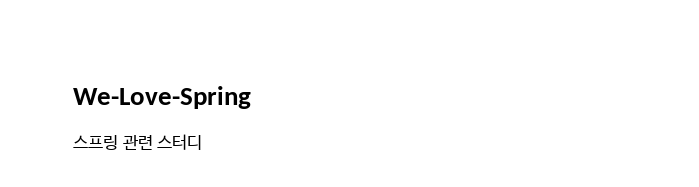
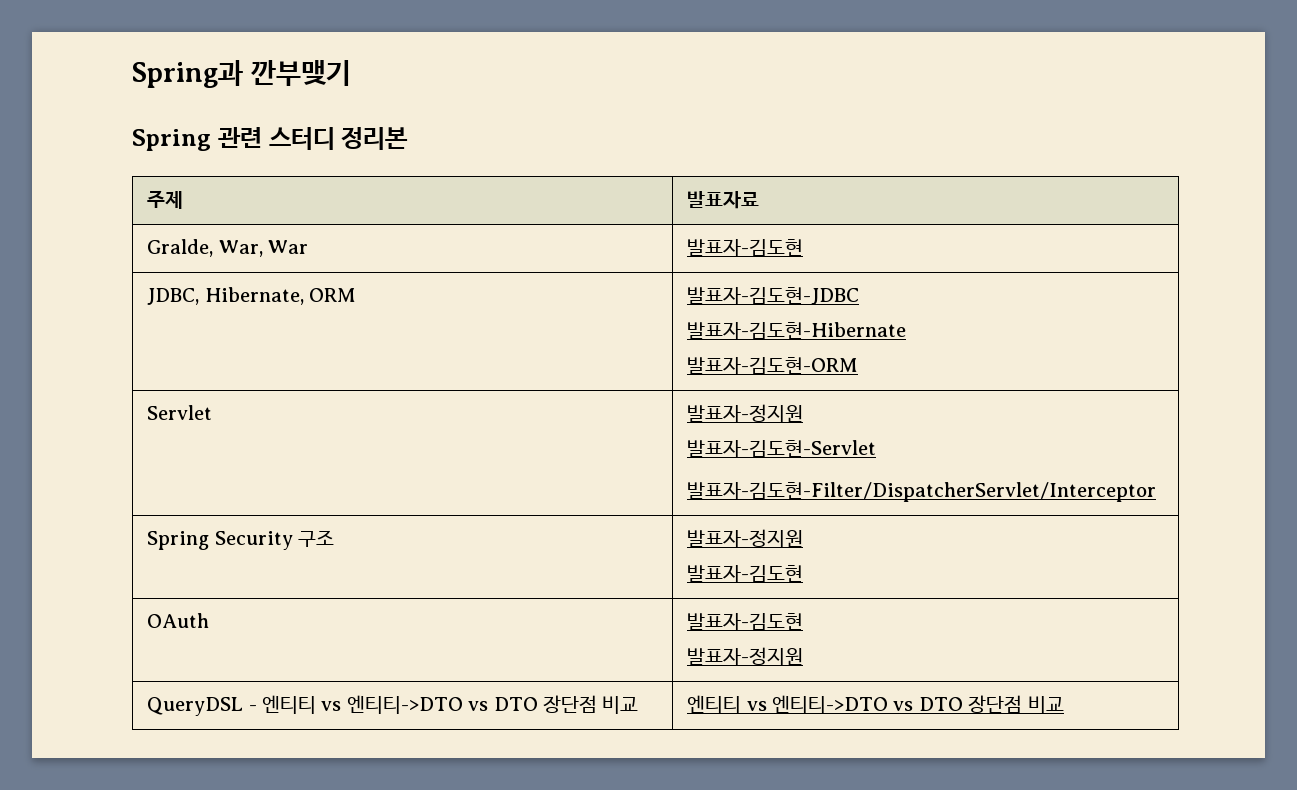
[73,86,251,109] [73,134,203,150] We-Love-Spring // 스프링 관련 스터디 -> [132,60,351,88] [132,127,409,151] [147,190,184,209] [687,191,760,209] [147,239,309,257] [687,239,804,257] [147,287,357,305] [687,287,860,305] [687,322,907,340] [687,357,859,375] [147,405,213,420] [687,404,804,423] [687,440,877,458] [687,482,1157,502] [147,530,335,550] [687,529,804,548] [687,565,804,583] [147,613,210,628] [687,613,804,631] [687,647,804,666] [147,695,639,716] [687,695,1064,714] Spring과 깐부맺기 // Spring 관련 스터디 정리본 // 주제 | 발표자료 // Gralde, War, War | 발표자-김도현 // JDBC, Hibernate, ORM | 발표자-김도현-JDBC // 발표자-김도현-Hibernate // 발표자-김도현-ORM // Servlet | 발표자-정지원 // 발표자-김도현-Servlet // 발표자-김도현-Filter/DispatcherServlet/Interceptor // Spring Security 구조 | 발표자-정지원 // 발표자-김도현 // OAuth | 발표자-김도현 // 발표자-정지원 // QueryDSL - 엔티티 vs 엔티티->DTO vs DTO 장단점 비교 | 엔티티 vs 엔티티->DTO vs DTO 장단점 비교

